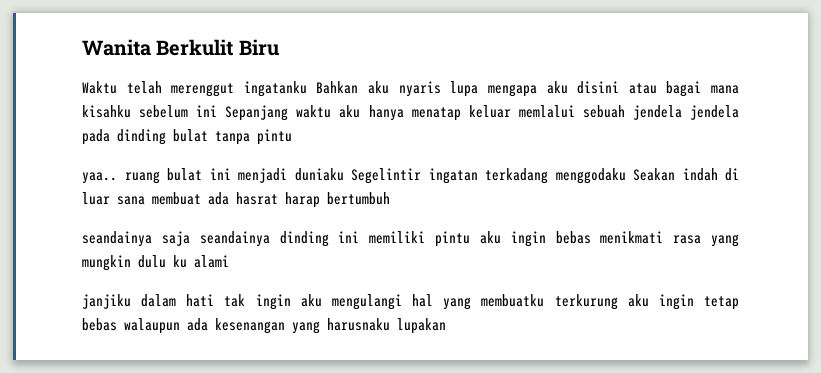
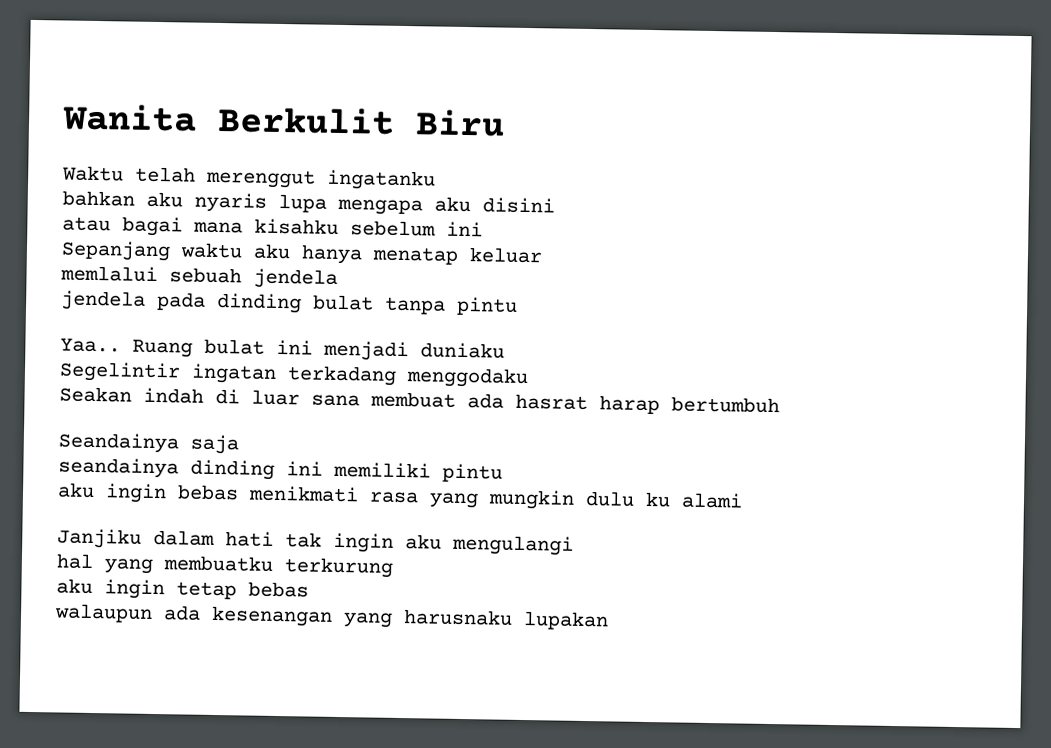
[316,81,359,94] Bahkan -> [62,190,135,207] // bahkan
(620, 87) none -> (555, 205) //
(218, 111) none -> (483, 229) //
(511, 111) none -> (543, 255) //
(682, 112) none -> (338, 278) //
[82,171,160,184] yaa.. ruang -> [60,338,193,358] Yaa.. Ruang
(344, 174) none -> (505, 350) //
(626, 176) none -> (529, 378) //
[82,231,152,247] seandainya -> [58,432,179,454] Seandainya
(190, 238) none -> (239, 444) //
(470, 239) none -> (503, 473) //
[82,294,131,309] janjiku -> [57,528,142,549] Janjiku
(402, 302) none -> (574, 545) //
(618, 302) none -> (393, 567) //
(117, 324) none -> (309, 589) //

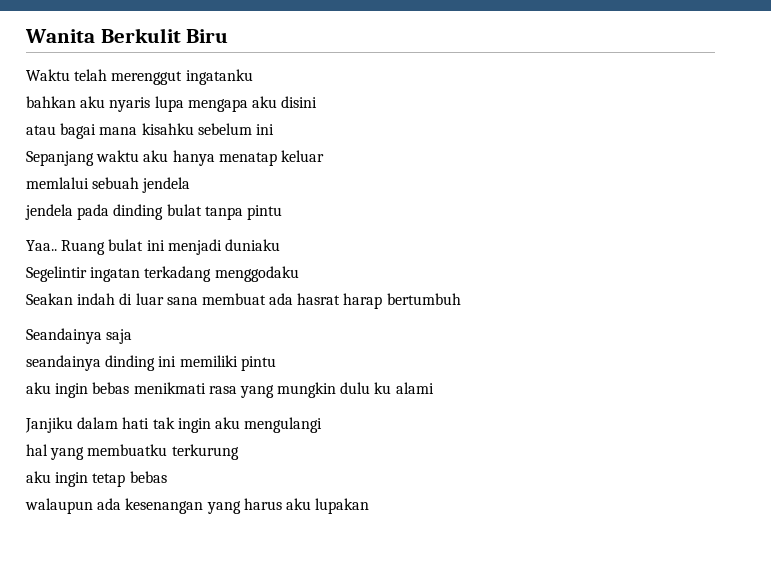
[403,609,513,626] harusnaku -> [243,498,311,510] harus aku

